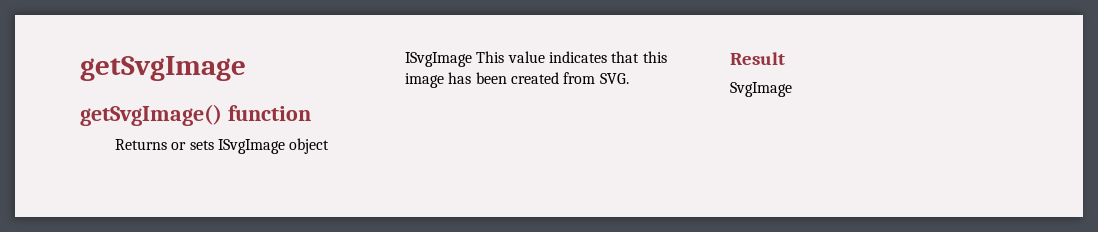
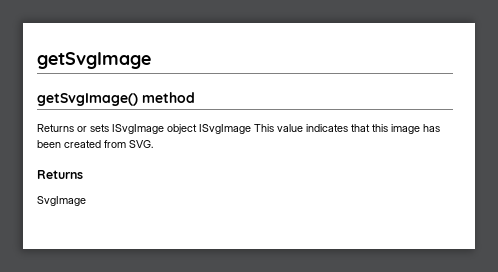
[227,105,311,121] function -> [142,92,195,103] method
[730,52,785,65] Result -> [37,170,83,179] Returns

